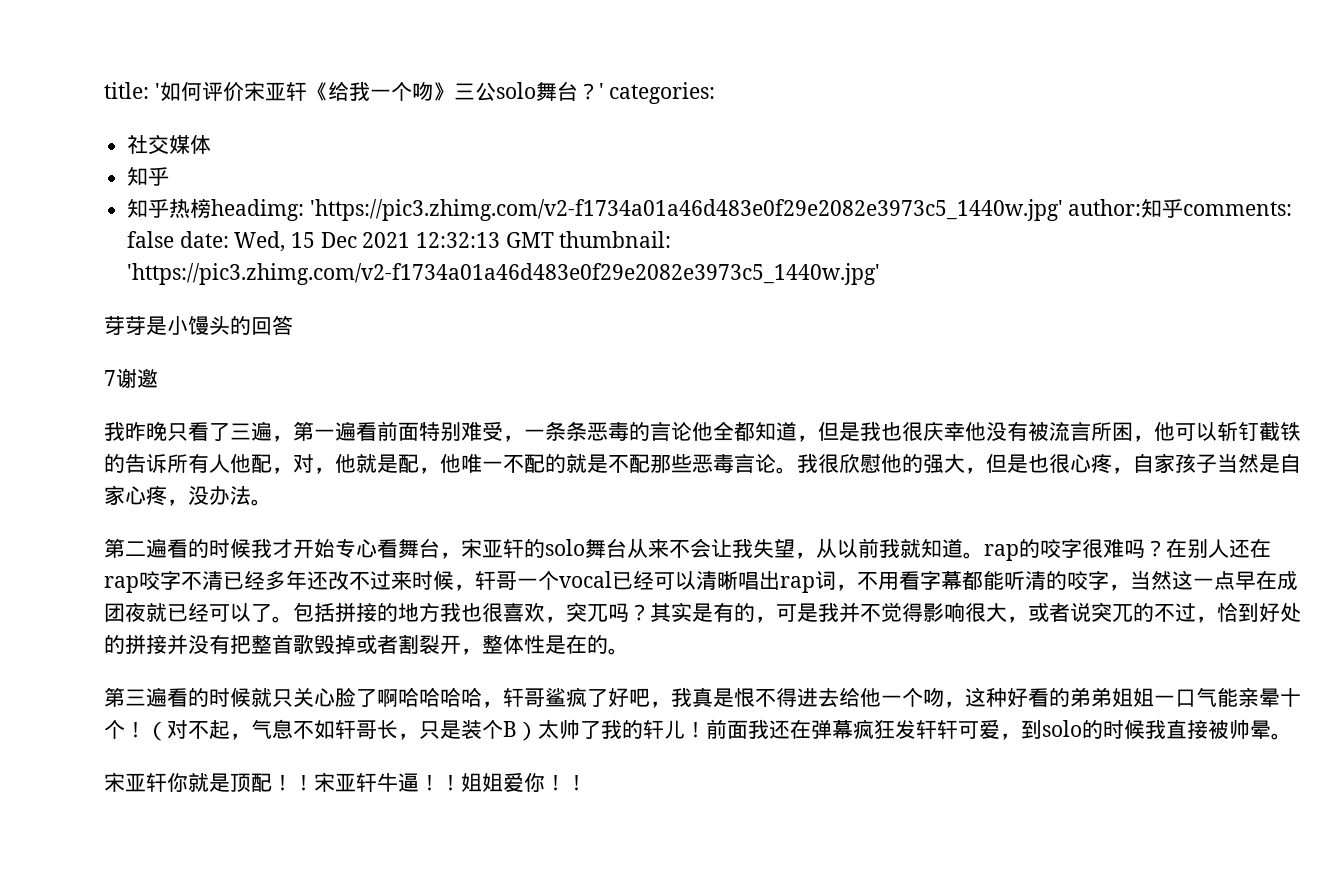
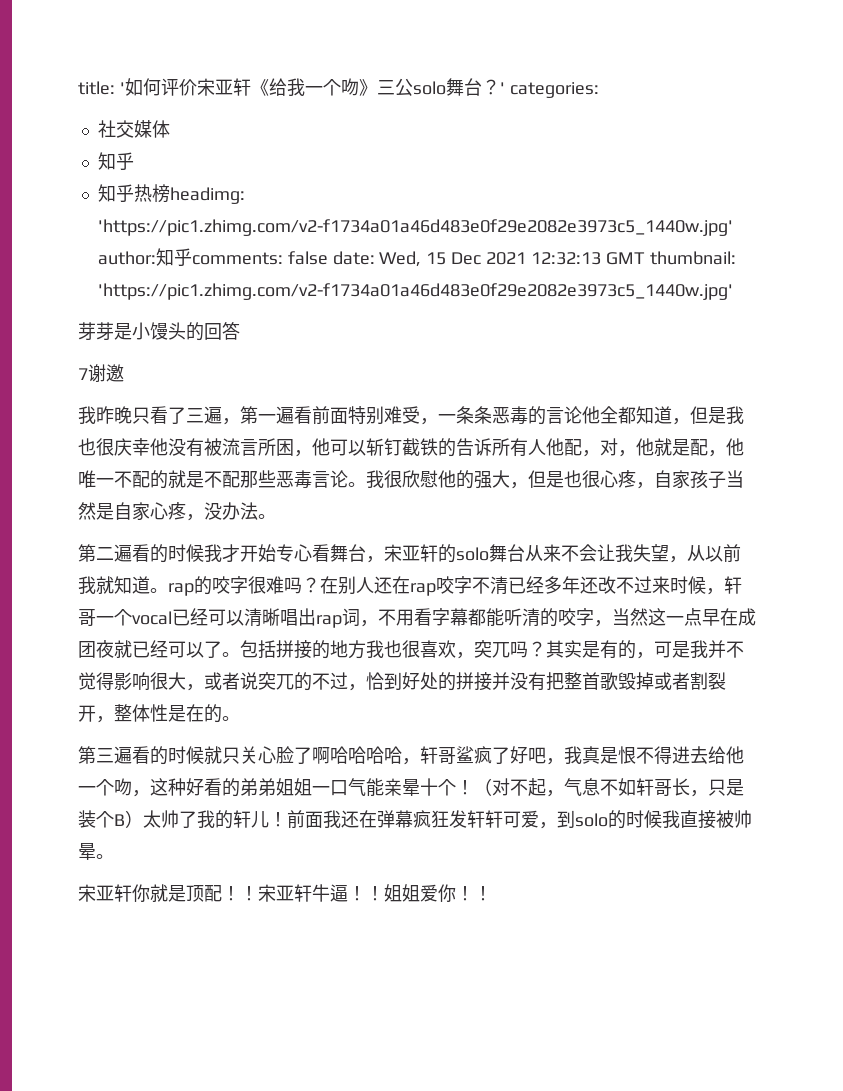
[309,199,1063,221] 'https://pic3.zhimg.com/v2-f1734a01a46d483e0f29e2082e3973c5_1440w.jpg' -> [97,219,733,236] 'https://pic1.zhimg.com/v2-f1734a01a46d483e0f29e2082e3973c5_1440w.jpg'
[127,263,881,285] 'https://pic3.zhimg.com/v2-f1734a01a46d483e0f29e2082e3973c5_1440w.jpg' -> [97,283,733,300] 'https://pic1.zhimg.com/v2-f1734a01a46d483e0f29e2082e3973c5_1440w.jpg'

